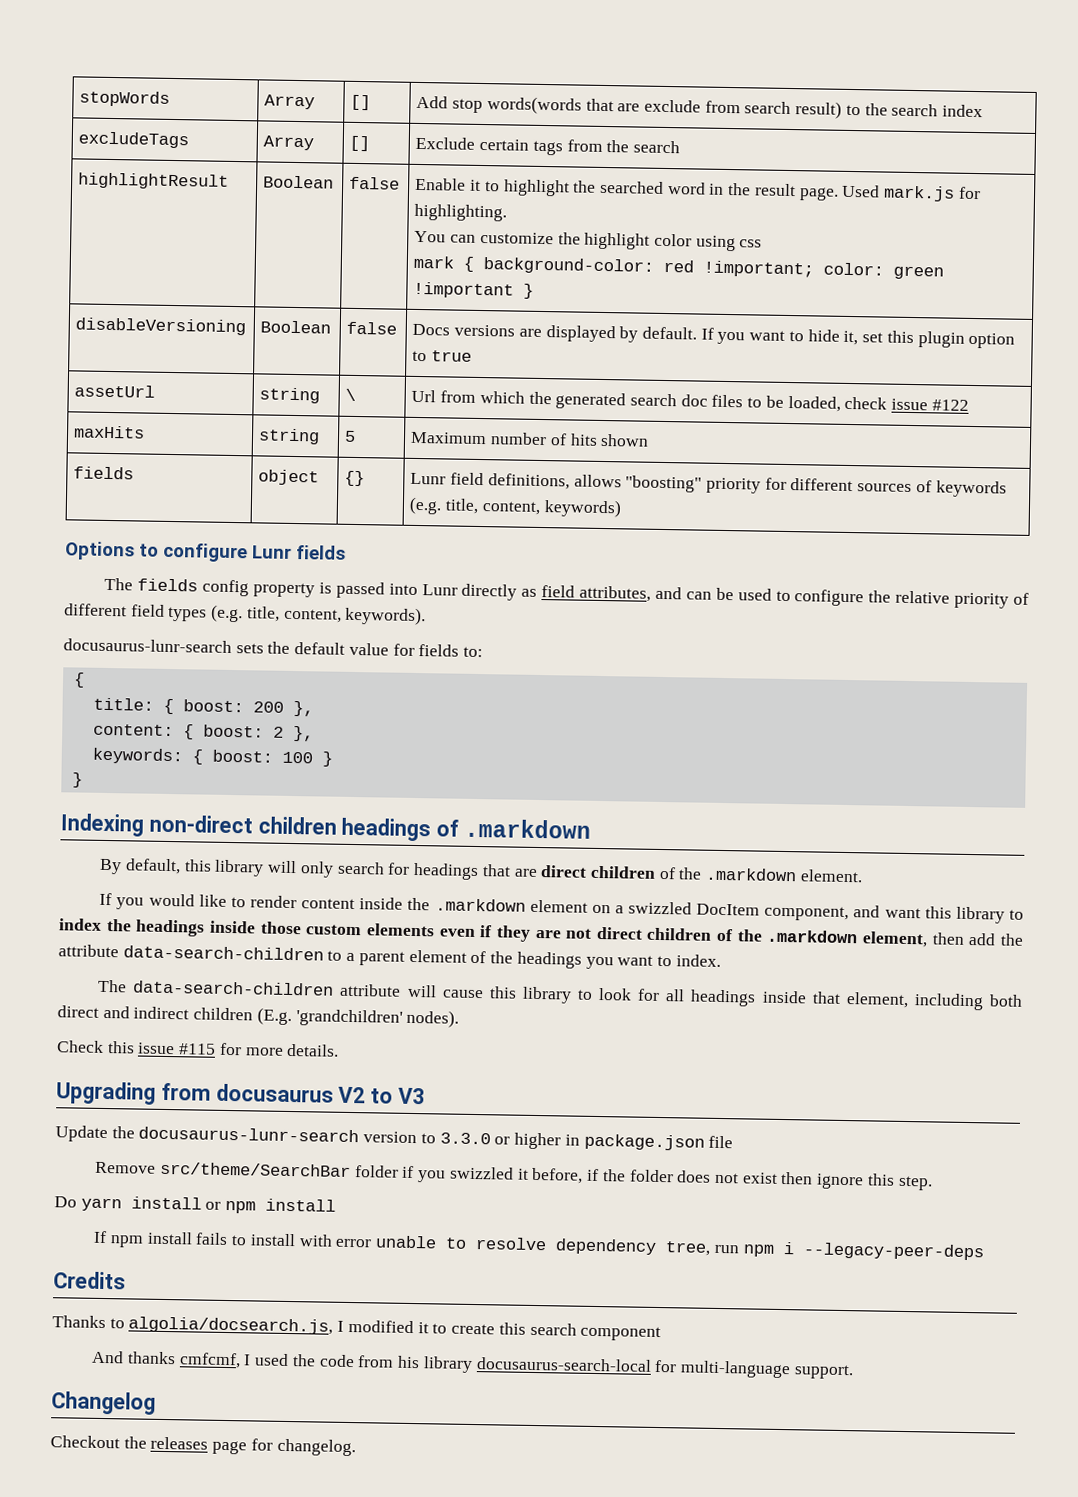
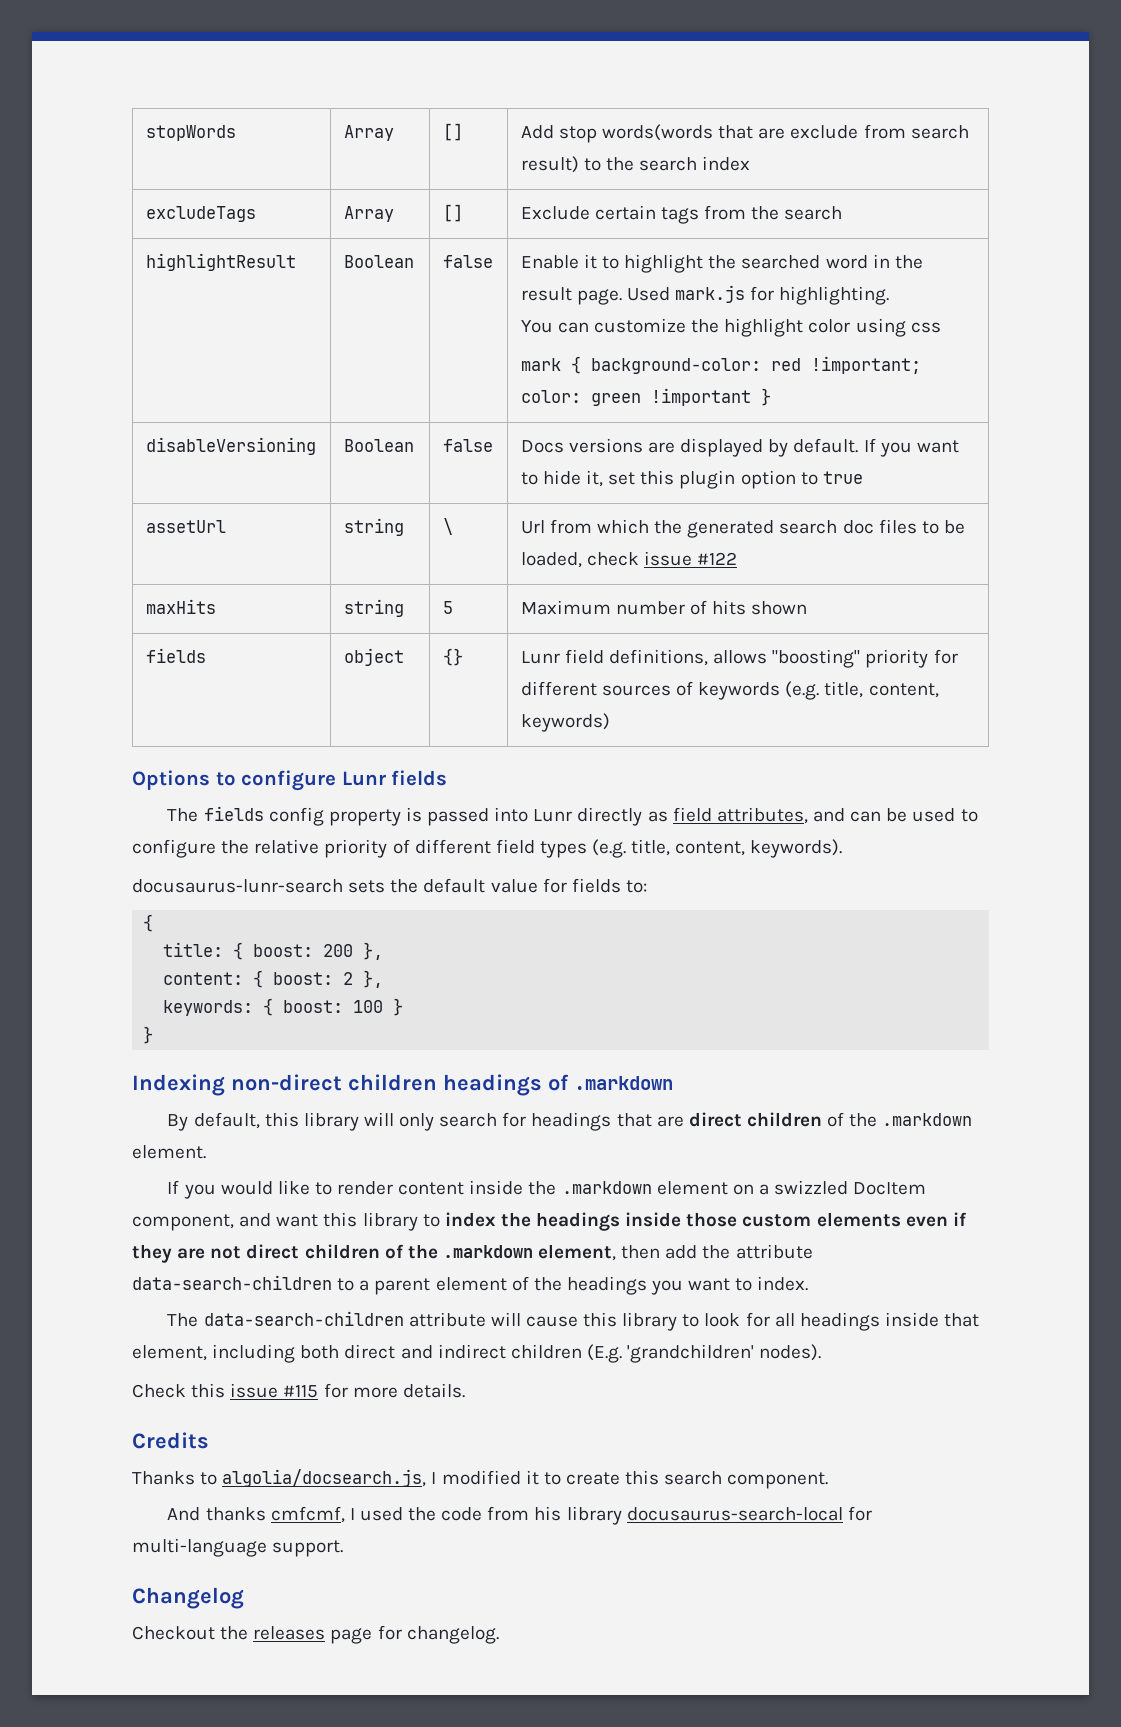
[56,1081,426,1105] [55,1125,734,1151] [95,1161,933,1191] [54,1196,337,1214] [93,1230,984,1261] // Upgrading from docusaurus V2 to V3 // Update the docusaurus-lunr-search version to 3.3.0 or higher in package.json file // Remove src/theme/SearchBar folder if you swizzled it before, if the folder does not exist then ignore this step. // Do yarn install or npm install // If npm install fails to install with error unable to resolve dependency tree, run npm i --legacy-peer-deps -> (465, 1390) none
[580,1325,662,1342] component -> [727,1472,829,1489] component.

